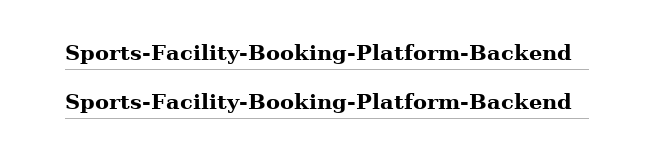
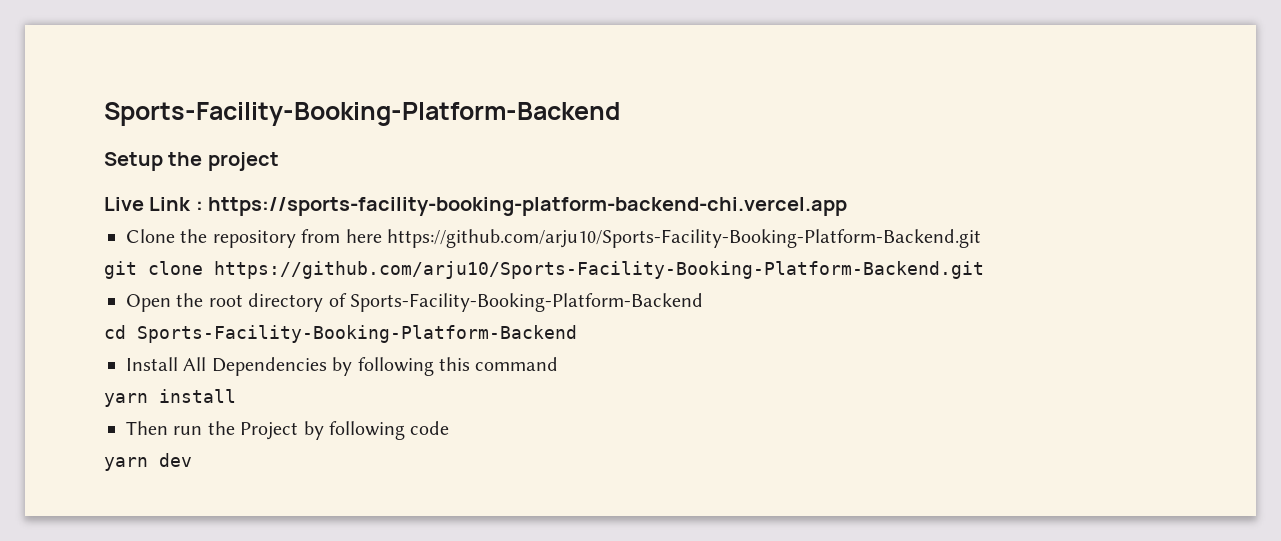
[65,44,572,64] [65,93,572,113] Sports-Facility-Booking-Platform-Backend // Sports-Facility-Booking-Platform-Backend -> [104,102,620,126] [104,152,279,171] [104,197,848,216] [126,229,981,248] [104,261,984,279] [126,293,703,312] [104,325,577,343] [126,357,559,376] [104,389,236,407] [126,421,450,440] [104,453,192,471] Sports-Facility-Booking-Platform-Backend // Setup the project // Live Link : https://sports-facility-booking-platform-backend-chi.vercel.app // Clone the repository from here https://github.com/arju10/Sports-Facility-Booking-Platform-Backend.git // git clone https://github.com/arju10/Sports-Facility-Booking-Platform-Backend.git // Open the root directory of Sports-Facility-Booking-Platform-Backend // cd Sports-Facility-Booking-Platform-Backend // Install All Dependencies by following this command // yarn install // Then run the Project by following code // yarn dev

